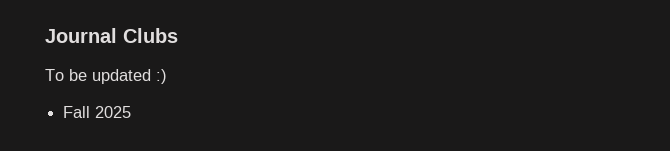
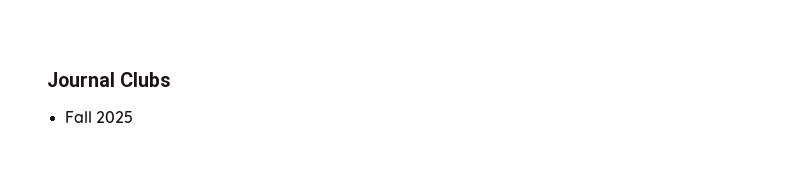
[45,69,167,84] // To be updated :) -> (171, 79) none

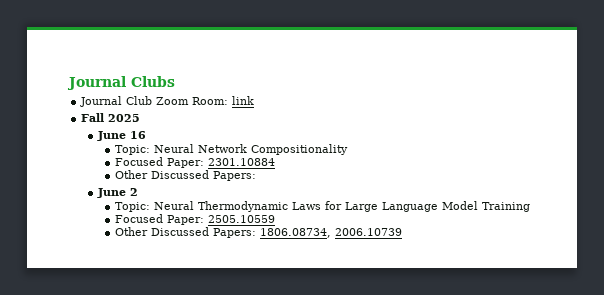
[64,111,133,123] Fall 2025 -> [80,96,255,107] [81,113,141,122] [96,131,146,141] [114,144,348,155] [114,157,275,168] [114,170,256,181] [96,188,138,198] [114,201,530,212] [114,214,275,225] [114,227,402,238] Journal Club Zoom Room: link // Fall 2025 // June 16 // Topic: Neural Network Compositionality // Focused Paper: 2301.10884 // Other Discussed Papers: // June 2 // Topic: Neural Thermodynamic Laws for Large Language Model Training // Focused Paper: 2505.10559 // Other Discussed Papers: 1806.08734, 2006.10739

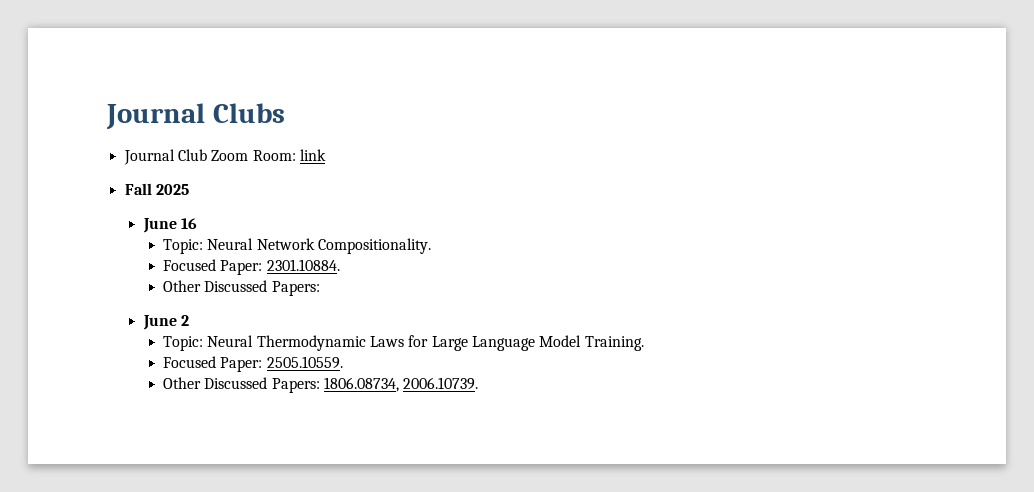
[250,144,348,155] [114,157,275,168] Compositionality // Focused Paper: 2301.10884 -> [318,238,432,254] [163,259,340,275] Compositionality. // Focused Paper: 2301.10884.
[481,202,530,212] [114,214,275,225] Training // Focused Paper: 2505.10559 -> [584,336,644,351] [163,356,343,372] Training. // Focused Paper: 2505.10559.
[334,228,402,236] 2006.10739 -> [403,377,479,390] 2006.10739.

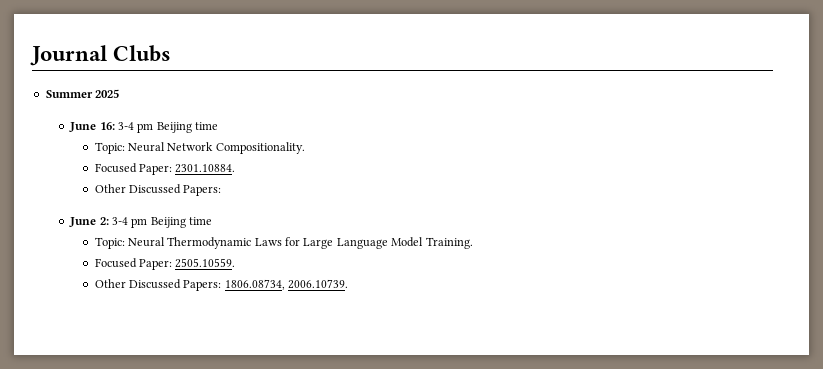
[123,149,326,165] [124,183,189,195] [142,218,198,233] Journal Club Zoom Room: link // Fall 2025 // June 16 -> [45,89,120,98] [69,122,219,133] Summer 2025 // June 16: 3-4 pm Beijing time
[181,315,190,326] 2 -> [99,217,213,228] 2: 3-4 pm Beijing time

